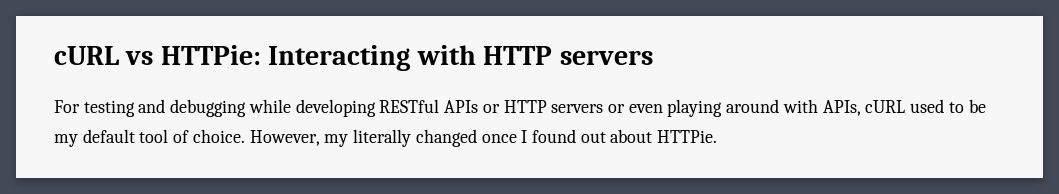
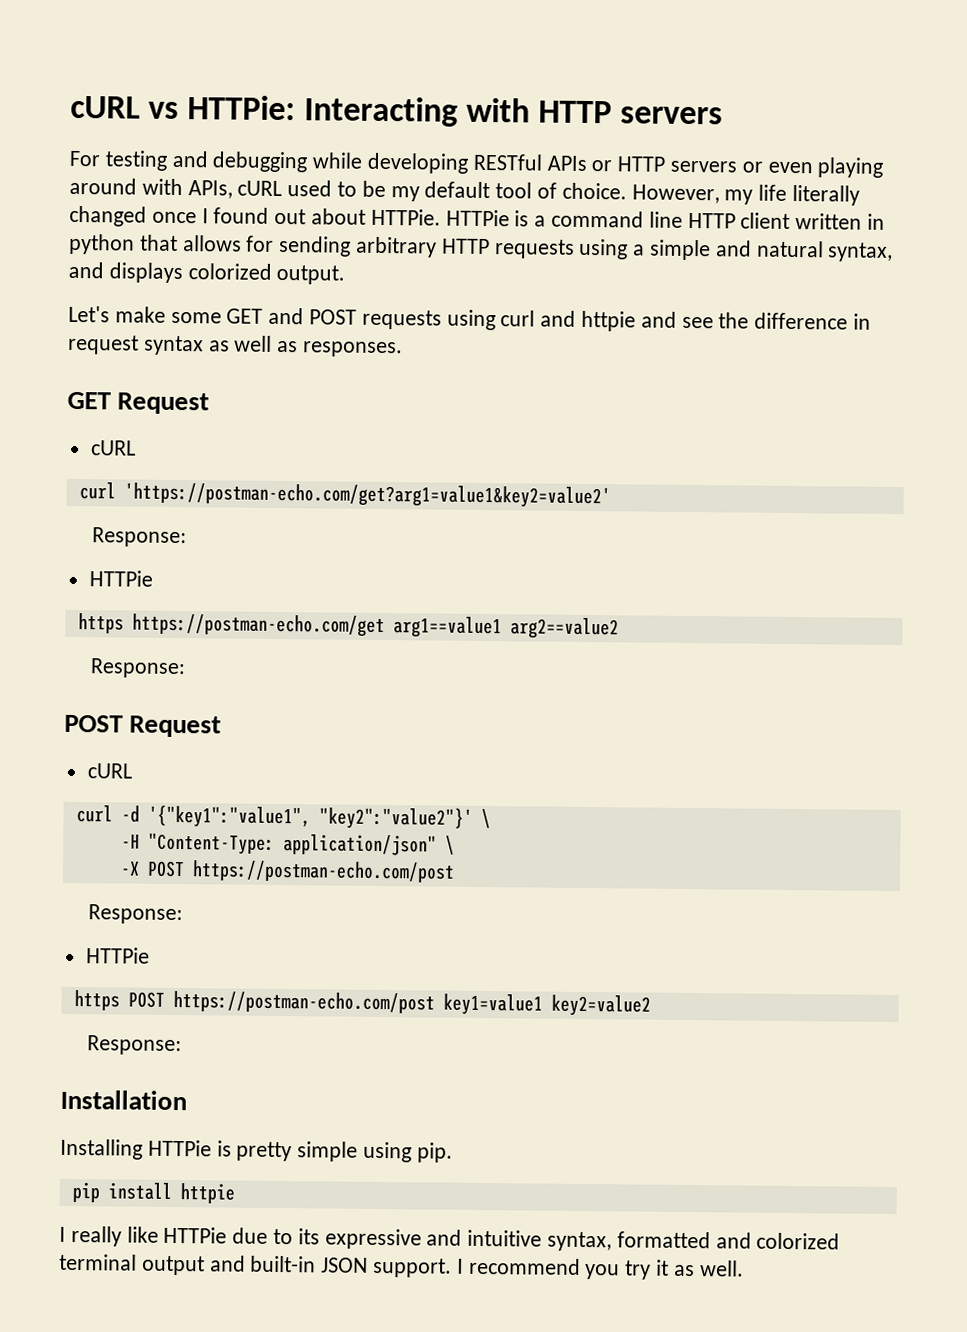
(349, 140) none -> [758,184,788,201] life
(718, 136) none -> [445,209,886,230] [69,233,894,262] [68,261,346,285] [68,305,872,332] [68,334,404,358] [67,391,210,415] [90,440,136,456] [78,482,611,509] [92,527,188,548] [88,570,153,587] [77,613,619,640] [90,658,187,679] [64,714,222,738] [86,763,133,779] [75,804,491,830] [120,832,455,856] [119,860,455,883] [88,904,184,925] [85,947,150,964] [73,990,651,1017] [87,1035,183,1056] [60,1089,187,1111] [60,1138,453,1163] [71,1182,235,1204] [59,1225,841,1252] [59,1253,744,1280] HTTPie is a command line HTTP client written in python that allows for sending arbitrary HTTP requests using a simple and natural syntax, and displays colorized output. // Let's make some GET and POST requests using curl and httpie and see the difference in request syntax as well as responses. // GET Request // cURL // curl 'https://postman-echo.com/get?arg1=value1&key2=value2' // Response: // HTTPie // https https://postman-echo.com/get arg1==value1 arg2==value2 // Response: // POST Request // cURL // curl -d '{"key1":"value1", "key2":"value2"}' \ // -H "Content-Type: application/json" \ // -X POST https://postman-echo.com/post // Response: // HTTPie // https POST https://postman-echo.com/post key1=value1 key2=value2 // Response: // Installation // Installing HTTPie is pretty simple using pip. // pip install httpie // I really like HTTPie due to its expressive and intuitive syntax, formatted and colorized terminal output and built-in JSON support. I recommend you try it as well.

